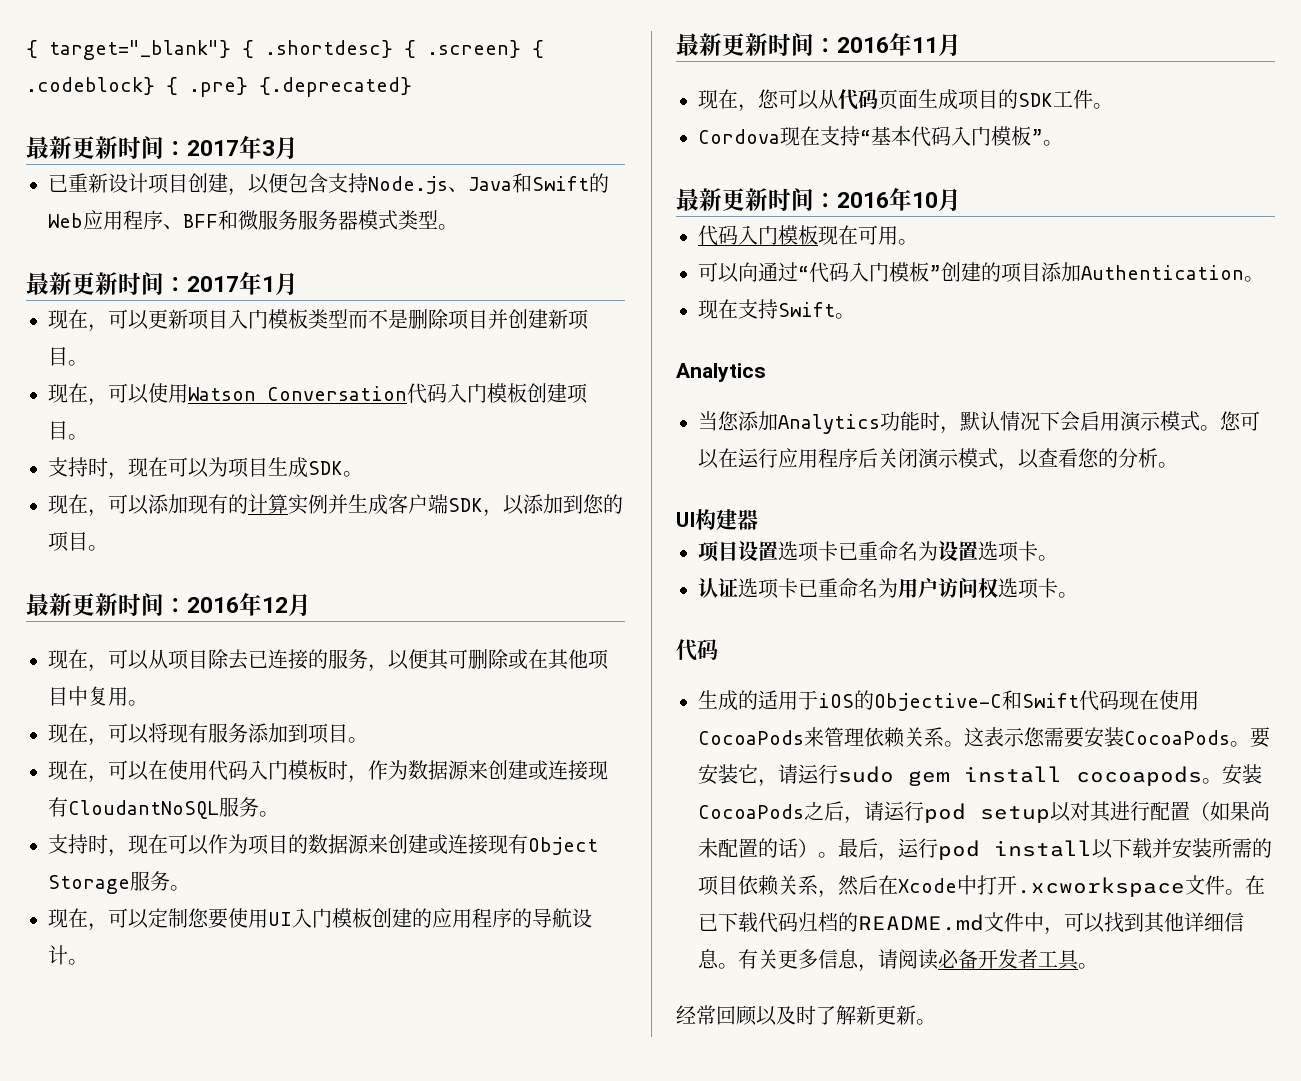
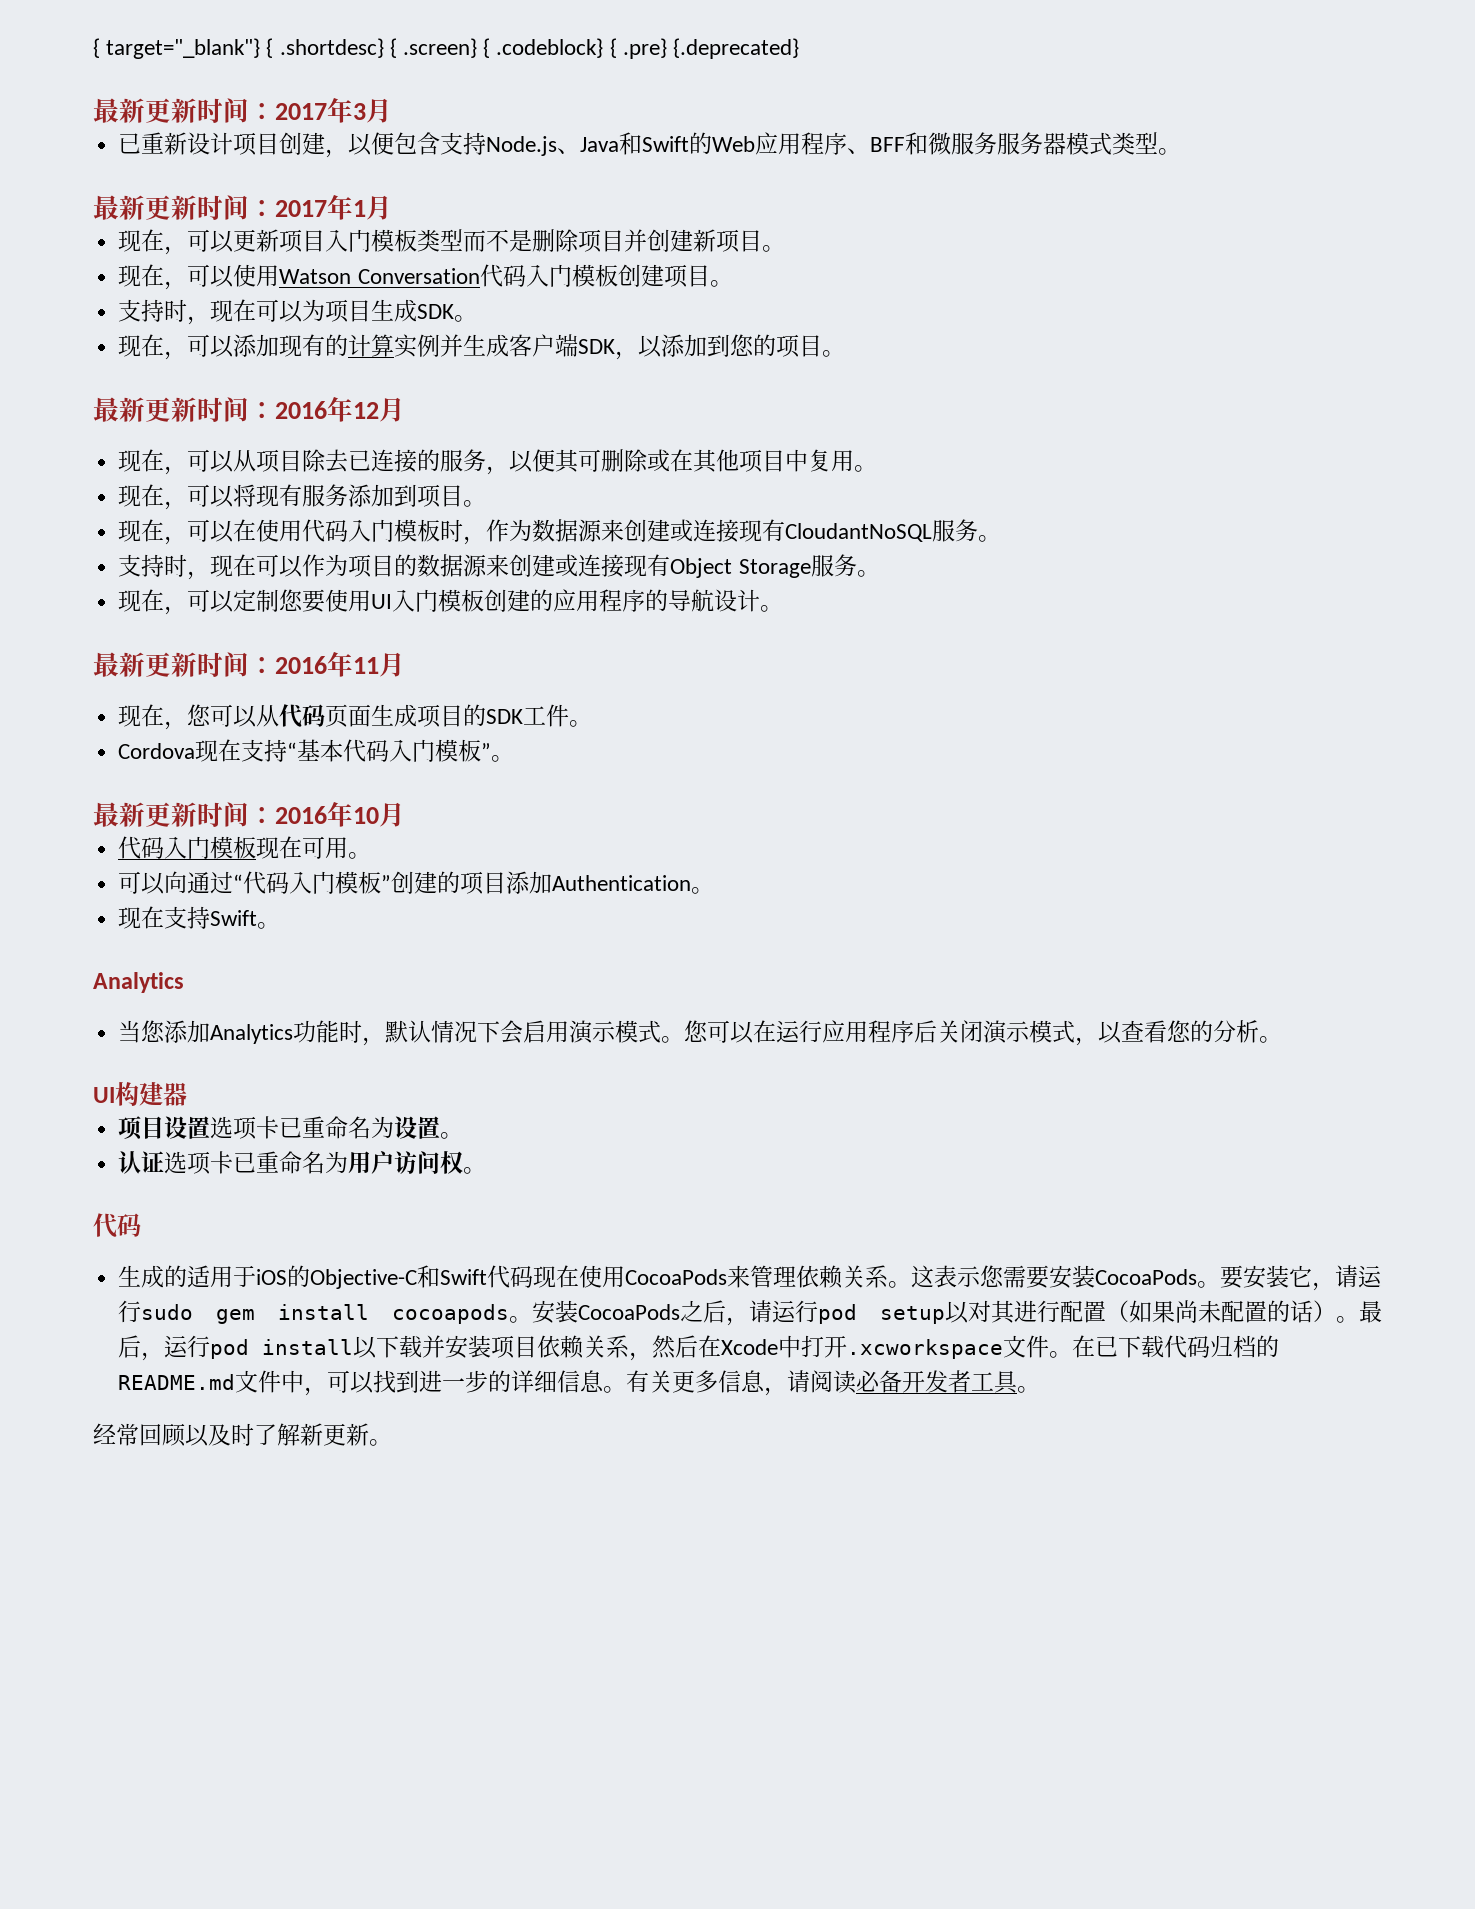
[978,541,1038,562] 选项卡 -> (441, 1127) none
[998,578,1058,599] 选项卡 -> (464, 1162) none
[1212,838,1272,858] 所需的 -> (492, 1346) none
[1144,912,1184,933] 其他 -> [419,1370,512,1393] 进一步的

